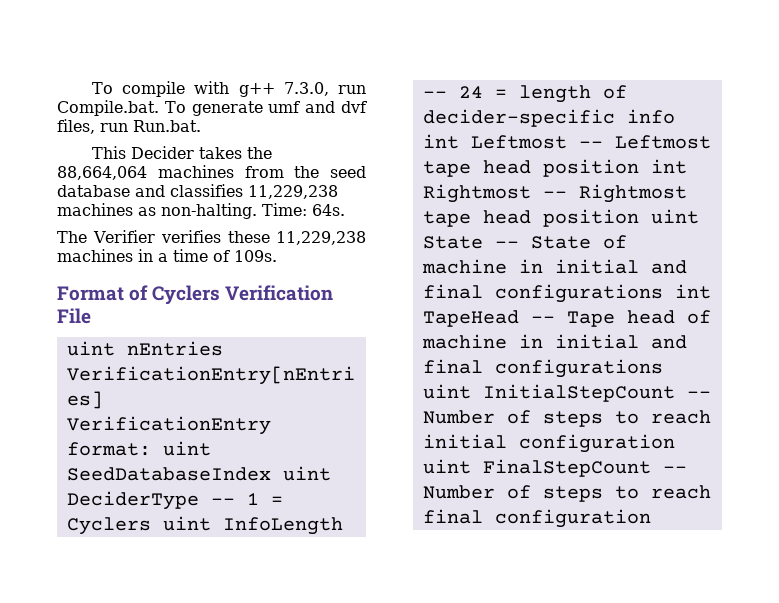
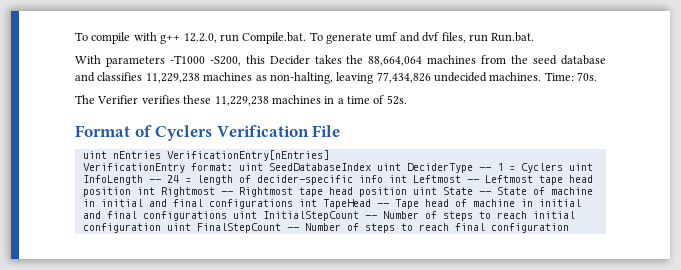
[283,82,329,96] 7.3.0, -> [183,33,217,43] 12.2.0,
[91,146,126,159] This -> [75,55,265,67] With parameters -T1000 -S200, this
[161,203,345,219] non-halting. Time: 64s. -> [269,72,598,84] non-halting, leaving 77,434,826 undecided machines. Time: 70s.
[234,250,277,262] 109s. -> [386,95,407,105] 52s.

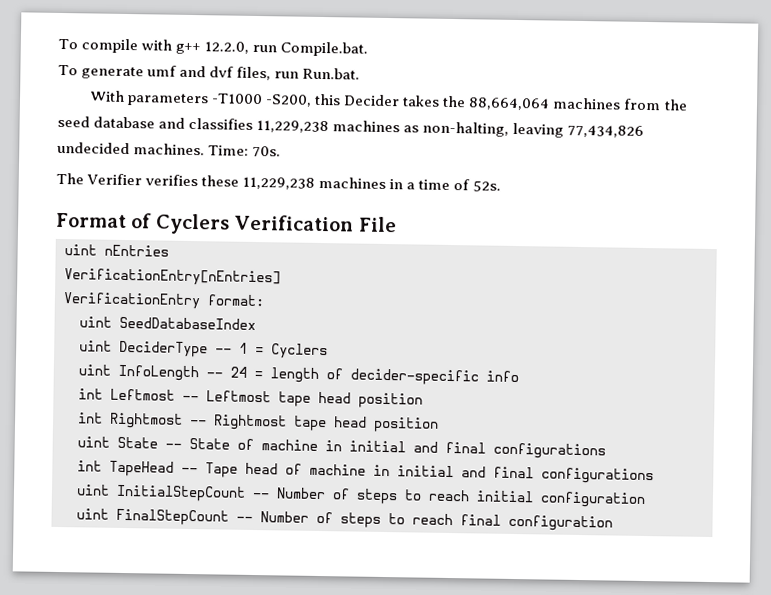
(307, 38) none -> (369, 49) //
(161, 155) none -> (169, 250) //
(233, 167) none -> (265, 300) //
(371, 167) none -> (256, 323) //
(563, 168) none -> (328, 351) //
(383, 179) none -> (519, 376) //
(131, 192) none -> (423, 400) //
(407, 192) none -> (439, 424) //
(293, 204) none -> (606, 451) //
(227, 216) none -> (654, 476) //
(161, 228) none -> (646, 500) //

